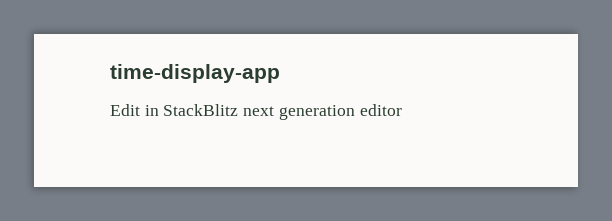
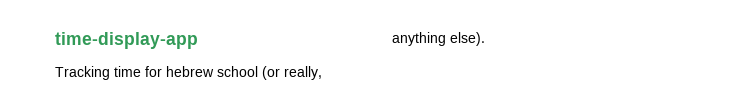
[110,104,402,120] Edit in StackBlitz next generation editor -> [55,66,322,80] [392,32,485,46] Tracking time for hebrew school (or really, anything else).

